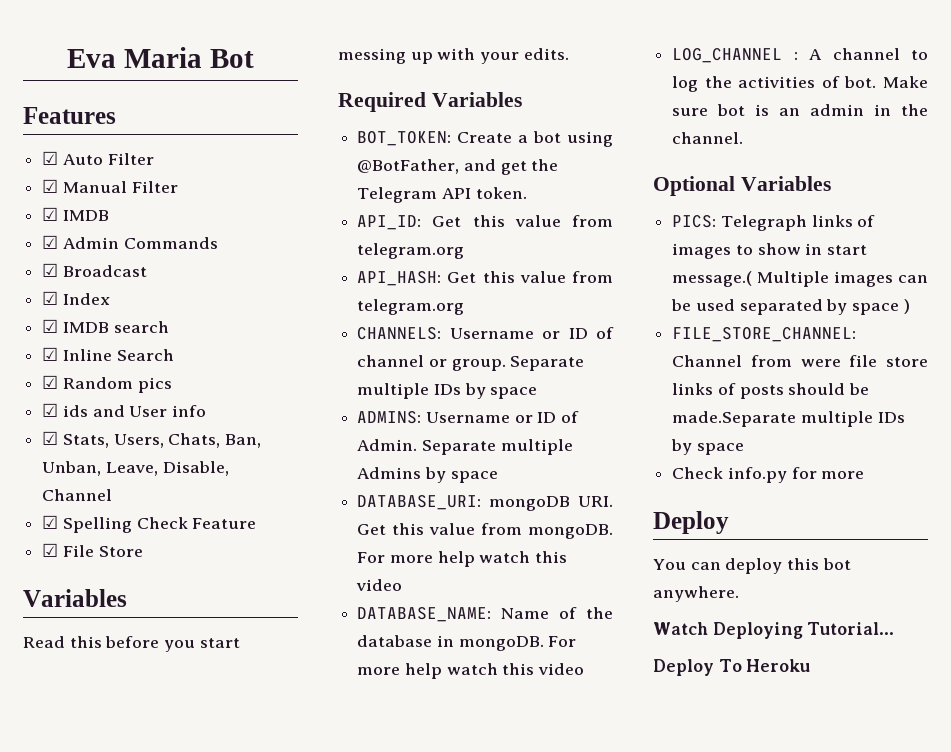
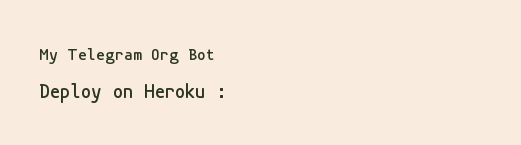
[67,47,254,68] [23,107,116,124] [42,151,154,165] [42,179,178,193] [42,207,109,221] [42,235,218,249] [42,263,147,277] [42,291,110,305] [42,319,169,333] [42,347,174,361] [42,375,172,393] [42,403,207,417] [42,431,262,448] [42,461,229,476] [42,489,113,501] [42,515,257,533] [42,543,143,557] [23,589,127,607] [23,636,240,652] [338,48,569,64] [338,92,522,112] [357,131,613,147] [357,159,559,175] [357,187,527,203] [357,215,613,230] [357,243,465,259] [357,271,613,286] [357,299,465,315] [357,327,614,340] [357,355,585,371] [357,383,538,399] [357,411,580,424] [357,439,573,455] [357,467,498,483] [357,495,613,511] [357,523,613,539] [357,551,568,567] [356,579,403,591] [357,607,613,622] [357,635,577,651] [357,663,585,679] [672,48,928,63] [672,76,928,92] [672,104,928,116] [672,132,744,144] [653,176,831,196] [672,215,876,231] [672,243,868,259] [672,271,928,287] [671,299,910,315] [672,327,857,342] [672,355,928,367] [672,383,870,399] [672,411,905,427] [671,439,744,455] [672,467,865,483] [653,511,729,534] [653,558,851,574] [653,586,739,602] [653,622,895,639] [653,659,811,676] Eva Maria Bot // Features // ☑ Auto Filter // ☑ Manual Filter // ☑ IMDB // ☑ Admin Commands // ☑ Broadcast // ☑ Index // ☑ IMDB search // ☑ Inline Search // ☑ Random pics // ☑ ids and User info // ☑ Stats, Users, Chats, Ban, Unban, Leave, Disable, Channel // ☑ Spelling Check Feature // ☑ File Store // Variables // Read this before you start messing up with your edits. // Required Variables // BOT_TOKEN: Create a bot using @BotFather, and get the Telegram API token. // API_ID: Get this value from telegram.org // API_HASH: Get this value from telegram.org // CHANNELS: Username or ID of channel or group. Separate multiple IDs by space // ADMINS: Username or ID of Admin. Separate multiple Admins by space // DATABASE_URI: mongoDB URI. Get this value from mongoDB. For more help watch this video // DATABASE_NAME: Name of the database in mongoDB. For more help watch this video // LOG_CHANNEL : A channel to log the activities of bot. Make sure bot is an admin in the channel. // Optional Variables // PICS: Telegraph links of images to show in start message.( Multiple images can be used separated by space ) // FILE_STORE_CHANNEL: Channel from were file store links of posts should be made.Separate multiple IDs by space // Check info.py for more // Deploy // You can deploy this bot anywhere. // Watch Deploying Tutorial... // Deploy To Heroku -> [39,48,215,64] [39,83,227,103] My Telegram Org Bot // Deploy on Heroku :

